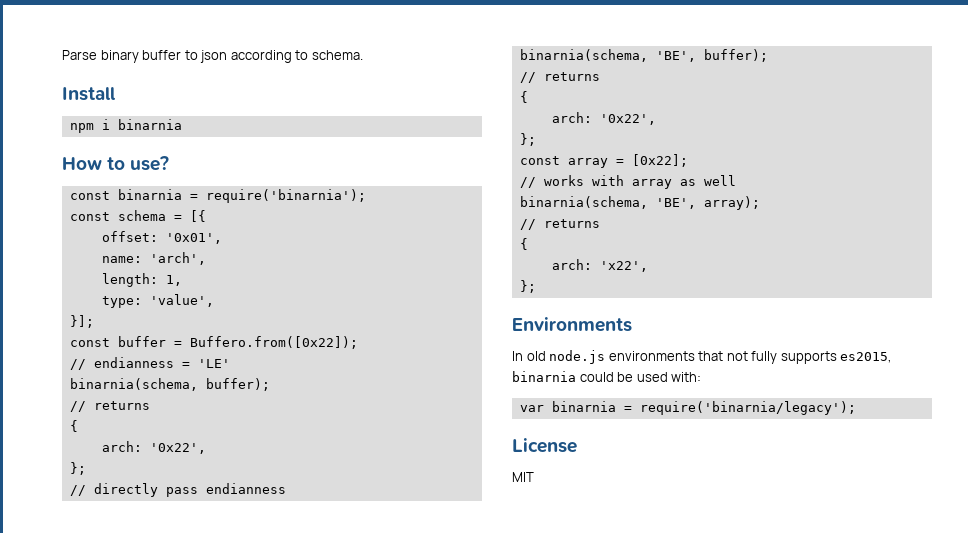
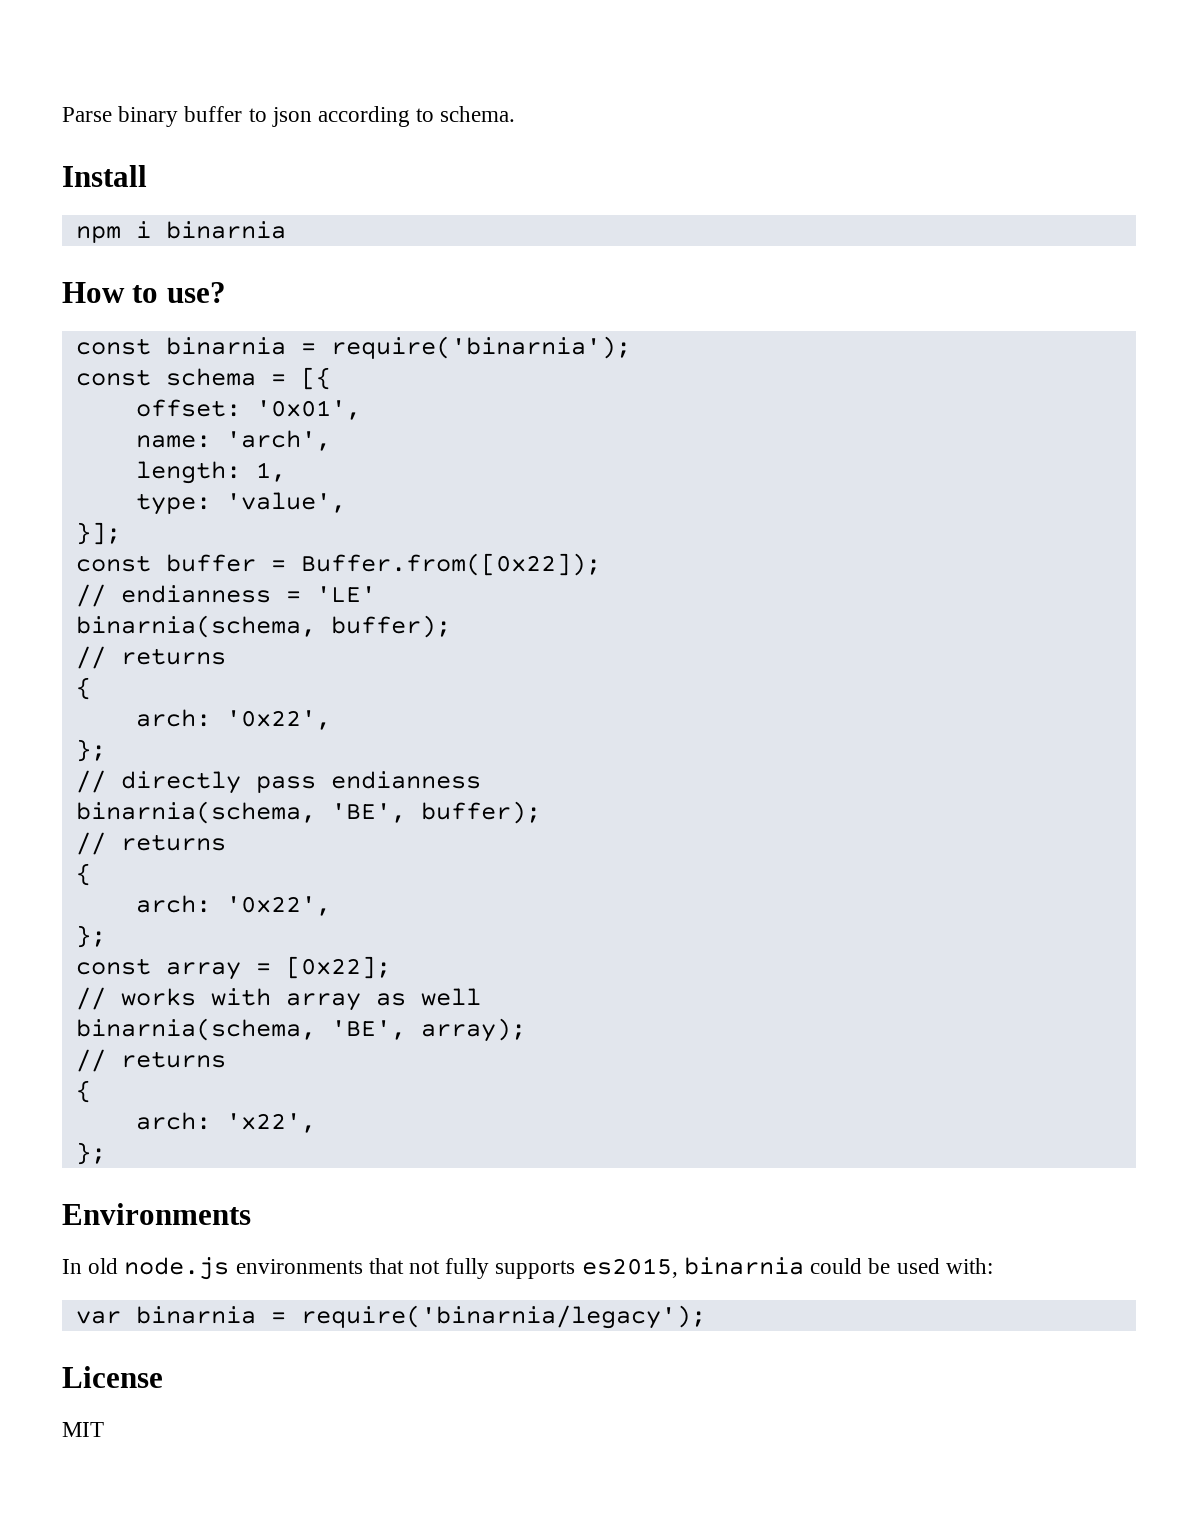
[189,336,358,349] Buffero.from([0x22]); -> [300,553,601,576] Buffer.from([0x22]);

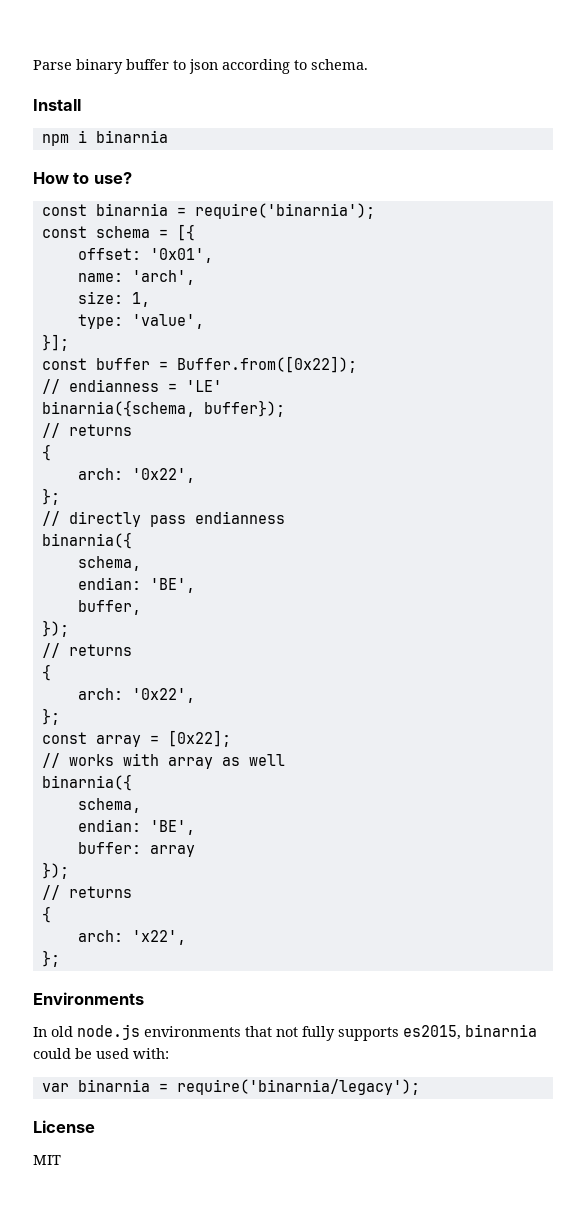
[135,461,241,484] length: -> [77,291,123,304] size:
[75,615,451,638] binarnia(schema, buffer); -> [41,400,285,417] binarnia({schema, buffer});
[75,801,541,824] binarnia(schema, 'BE', buffer); -> [41,532,132,549] [77,556,141,571] [77,577,195,593] [77,600,141,615] [41,620,69,637] binarnia({ // schema, // endian: 'BE', // buffer, // });
[75,1018,526,1042] binarnia(schema, 'BE', array); -> [41,774,132,791] [77,798,141,813] [77,819,195,835] [77,842,195,857] [41,862,69,879] binarnia({ // schema, // endian: 'BE', // buffer: array // });

